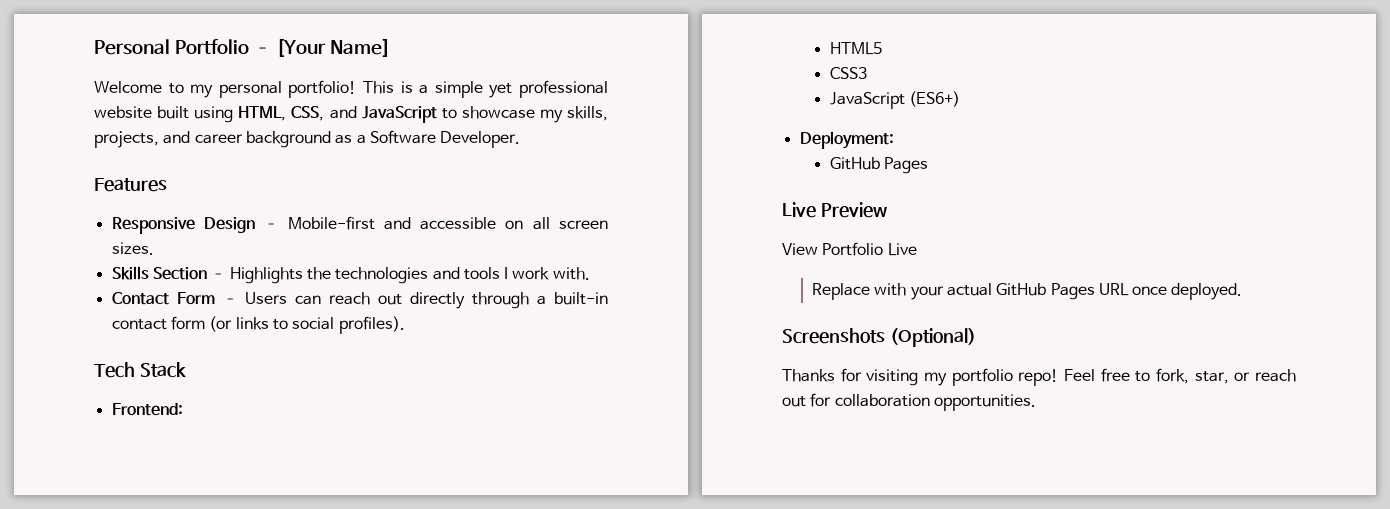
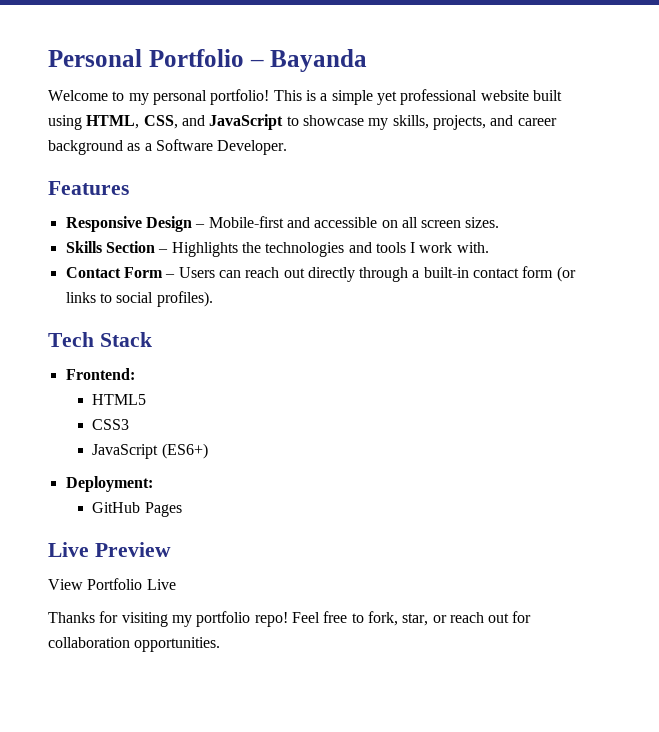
[275,38,390,57] [Your Name] -> [270,49,368,72] Bayanda
[811,283,1243,300] [782,328,976,347] // Replace with your actual GitHub Pages URL once deployed. // Screenshots (Optional) -> (176, 584) none

